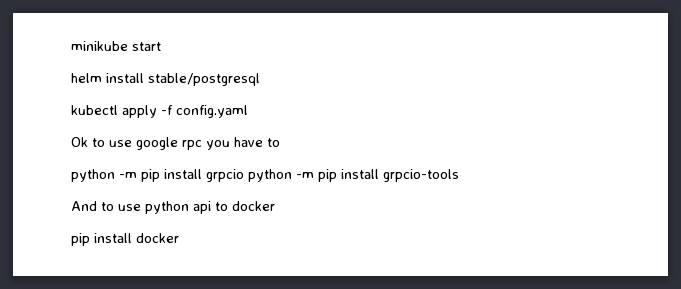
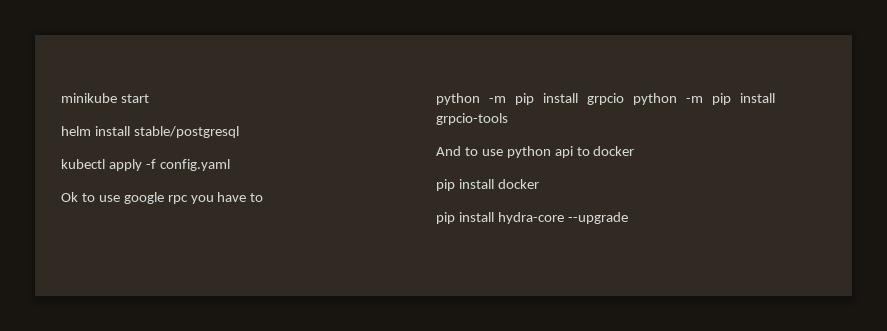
(179, 238) none -> [436,212,628,224] // pip install hydra-core --upgrade

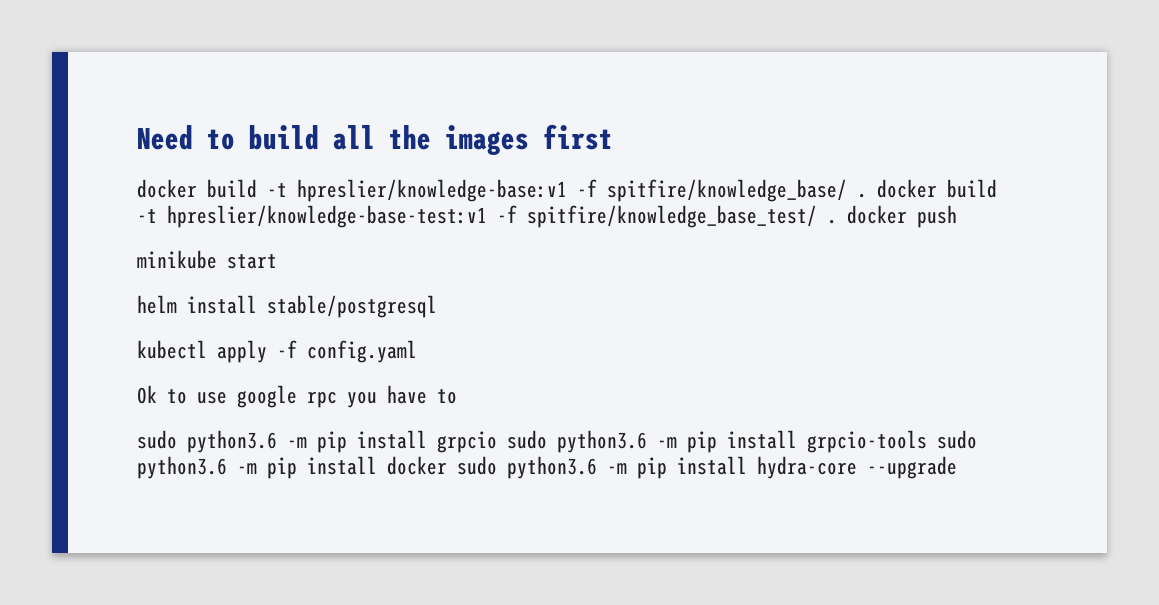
(61, 98) none -> [137,124,613,155] [137,179,997,202] [137,205,957,228] Need to build all the images first // docker build -t hpreslier/knowledge-base:v1 -f spitfire/knowledge_base/ . docker build -t hpreslier/knowledge-base-test:v1 -f spitfire/knowledge_base_test/ . docker push //
[436,93,480,105] python -> [137,430,277,453] sudo python3.6
[633,93,677,105] python -> [507,430,647,453] sudo python3.6
[436,146,635,158] // And to use python api to docker // -> [937,430,977,449] [137,456,257,479] sudo python3.6 -m
(539, 184) // -> [457,456,627,479] sudo python3.6 -m

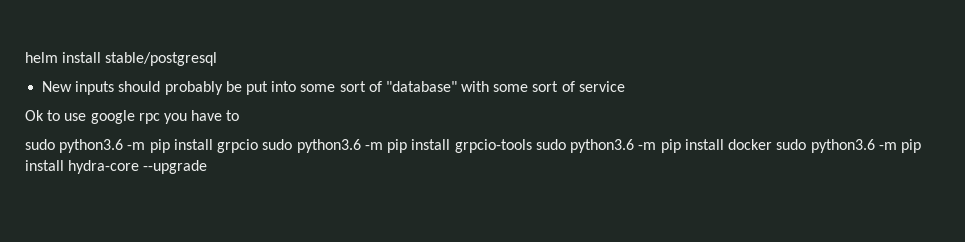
[137,124,613,155] [137,179,997,202] [137,205,957,228] [137,250,277,269] [137,295,437,318] [137,340,417,363] Need to build all the images first // docker build -t hpreslier/knowledge-base:v1 -f spitfire/knowledge_base/ . docker build -t hpreslier/knowledge-base-test:v1 -f spitfire/knowledge_base_test/ . docker push // minikube start // helm install stable/postgresql // kubectl apply -f config.yaml -> [25,52,218,66] [42,81,625,95] helm install stable/postgresql // New inputs should probably be put into some sort of "database" with some sort of service

